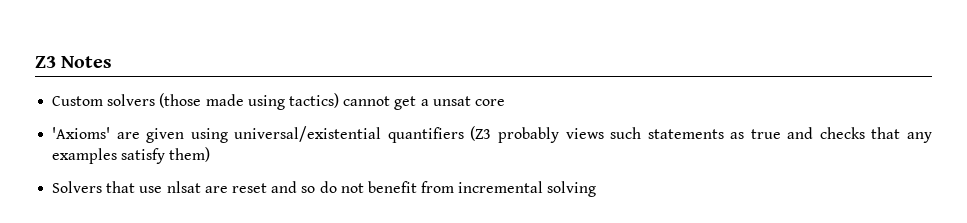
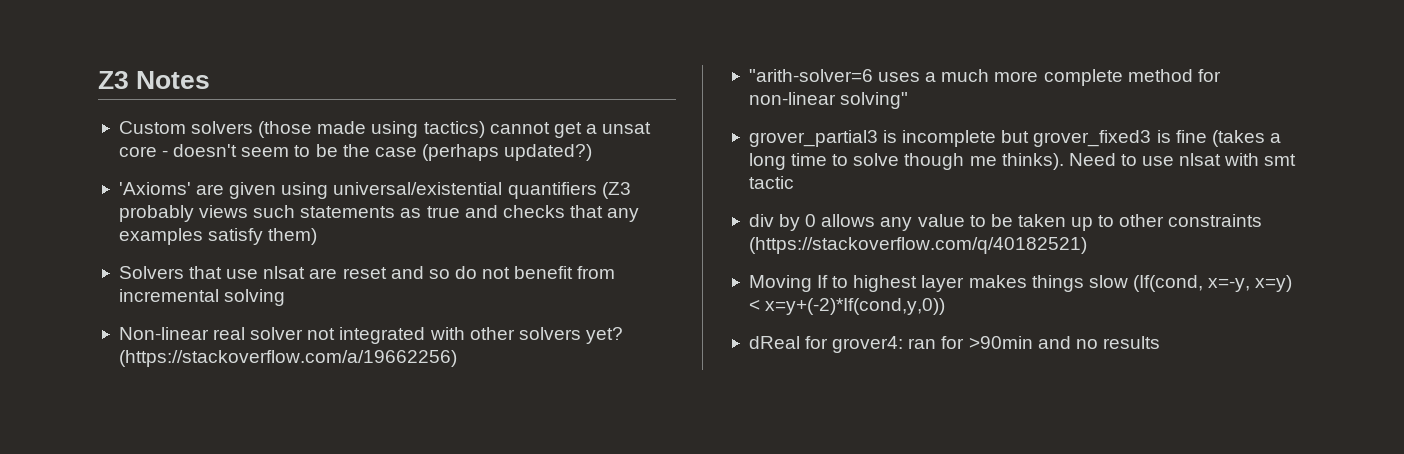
(505, 102) none -> [162,144,593,161] - doesn't seem to be the case (perhaps updated?)
(597, 189) none -> [118,327,623,344] [118,350,457,367] [748,69,1221,86] [748,92,909,109] [748,130,1281,147] [748,153,1297,170] [748,176,794,189] [748,214,1263,231] [748,237,1087,254] [748,275,1293,292] [748,298,946,315] [748,336,1160,353] // Non-linear real solver not integrated with other solvers yet? (https://stackoverflow.com/a/19662256) // "arith-solver=6 uses a much more complete method for non-linear solving" // grover_partial3 is incomplete but grover_fixed3 is fine (takes a long time to solve though me thinks). Need to use nlsat with smt tactic // div by 0 allows any value to be taken up to other constraints (https://stackoverflow.com/q/40182521) // Moving If to highest layer makes things slow (If(cond, x=-y, x=y) < x=y+(-2)*If(cond,y,0)) // dReal for grover4: ran for >90min and no results

